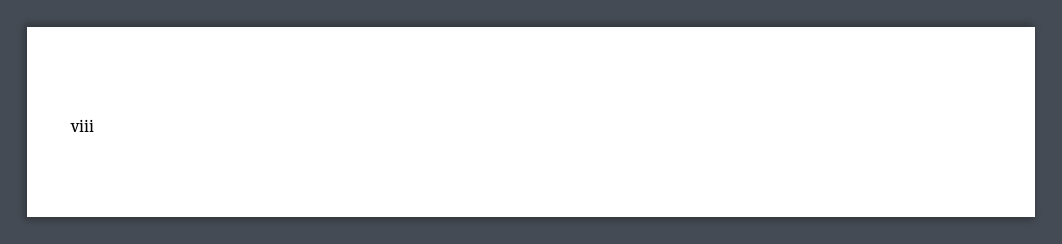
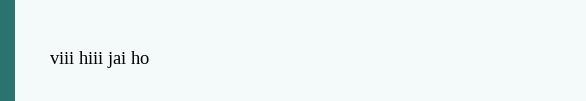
(94, 125) none -> [79,51,149,68] hiii jai ho

